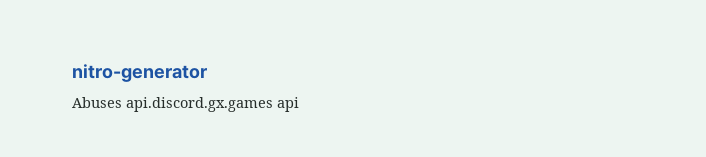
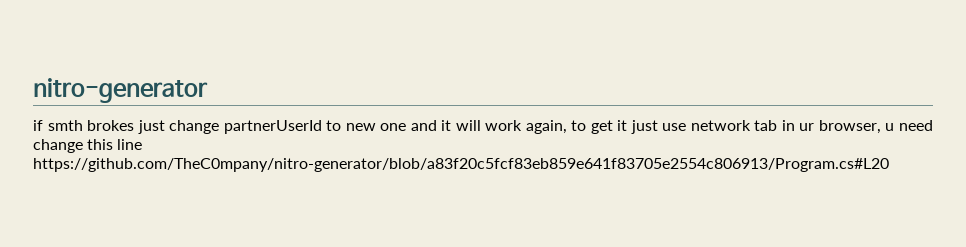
[72,97,299,112] Abuses api.discord.gx.games api -> [33,120,933,134] [33,139,143,153] [33,158,889,172] if smth brokes just change partnerUserId to new one and it will work again, to get it just use network tab in ur browser, u need change this line https://github.com/TheC0mpany/nitro-generator/blob/a83f20c5fcf83eb859e641f83705e2554c806913/Program.cs#L20

